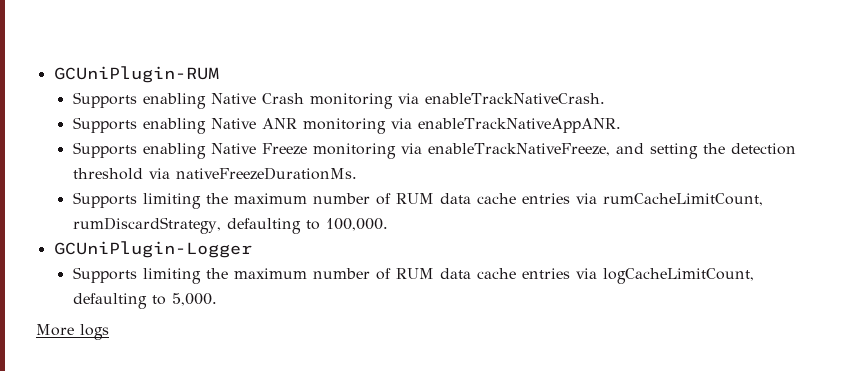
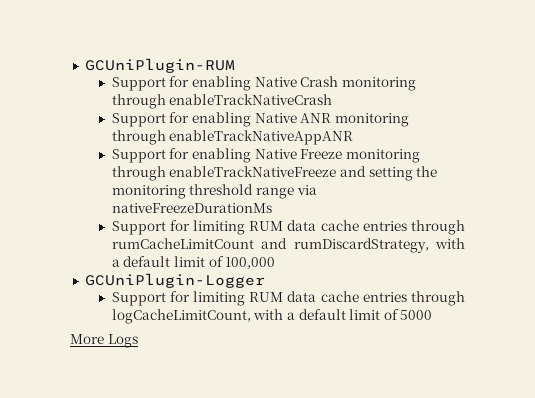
[72,92,137,108] Supports -> [111,76,190,91] Support for
[397,93,605,104] [72,117,621,134] [72,142,137,158] via enableTrackNativeCrash. // Supports enabling Native ANR monitoring via enableTrackNativeAppANR. // Supports -> [111,94,333,109] [111,112,409,127] [111,130,354,145] [111,148,190,163] through enableTrackNativeCrash // Support for enabling Native ANR monitoring through enableTrackNativeAppANR // Support for
[400,143,610,156] via enableTrackNativeFreeze, -> [111,166,337,181] through enableTrackNativeFreeze
[730,143,796,155] [72,167,357,180] [72,192,763,209] [72,217,388,234] [53,241,252,258] [72,267,754,284] [72,293,217,309] detection threshold via nativeFreezeDurationMs. // Supports limiting the maximum number of RUM data cache entries via rumCacheLimitCount, rumDiscardStrategy, defaulting to 100,000. // GCUniPlugin-Logger // Supports limiting the maximum number of RUM data cache entries via logCacheLimitCount, defaulting to 5,000. -> [111,184,317,199] [111,203,272,213] [111,220,465,235] [111,238,465,253] [111,256,276,269] [84,273,265,288] [111,291,465,306] [111,309,433,324] monitoring threshold range via nativeFreezeDurationMs // Support for limiting RUM data cache entries through rumCacheLimitCount and rumDiscardStrategy, with a default limit of 100,000 // GCUniPlugin-Logger // Support for limiting RUM data cache entries through logCacheLimitCount, with a default limit of 5000
[80,324,109,340] logs -> [107,334,138,348] Logs

